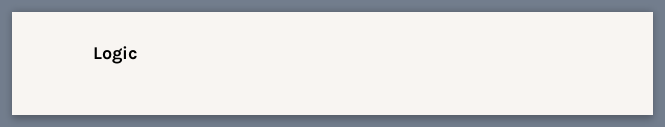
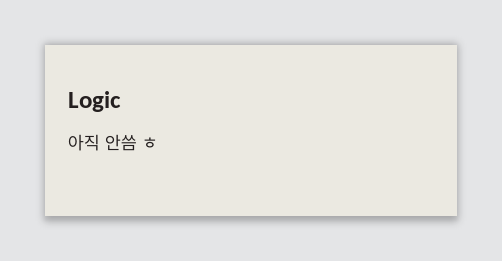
(138, 55) none -> [68,134,158,151] // 아직 안씀 ㅎ

